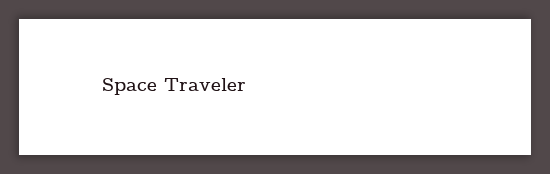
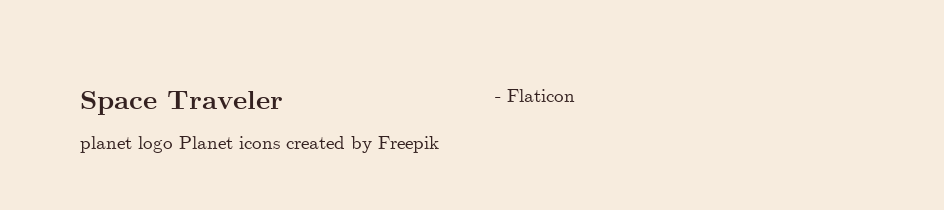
(246, 84) none -> [80,136,439,153] [495,89,575,102] // planet logo Planet icons created by Freepik - Flaticon

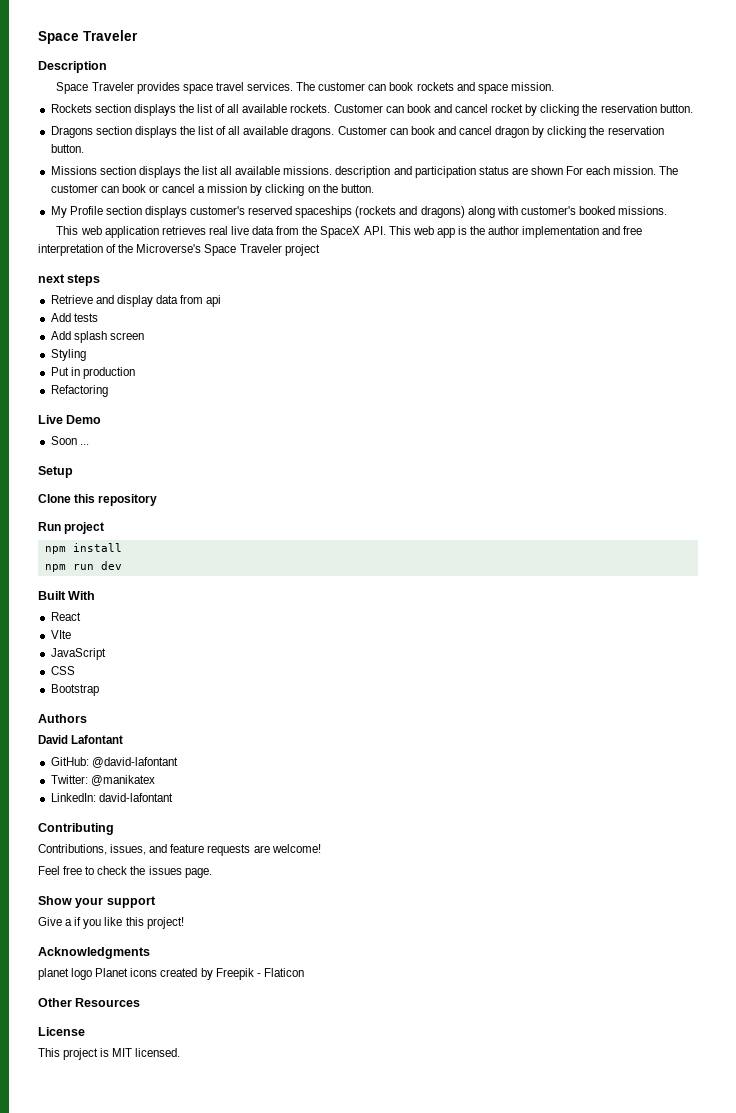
[80,91,283,115] Space Traveler -> [38,30,138,44] [38,61,107,73] [56,82,554,94] [50,104,693,116] [50,126,664,138] [50,144,84,153] [50,166,679,178] [50,184,374,196] [50,206,668,218] [56,226,643,238] [38,244,320,256] [38,274,101,286] [50,295,222,307] [50,313,98,322] [50,331,144,343] [50,349,86,361] [50,367,135,379] [50,385,108,397] [38,415,102,424] [50,436,89,445] [38,466,73,478] [38,494,158,506] [38,522,105,534] [44,543,122,554] [44,561,122,572] [38,591,96,600] [50,612,81,621] [50,630,71,639] [50,648,106,660] [50,666,75,675] [50,684,99,696] [38,714,87,723] [38,735,124,744] [50,757,178,768] [50,775,155,786] [50,793,173,802] [38,823,114,835] [38,844,321,856] [38,866,212,878] [38,896,156,908] [38,917,184,929] [38,947,150,959] Space Traveler // Description // Space Traveler provides space travel services. The customer can book rockets and space mission. // Rockets section displays the list of all available rockets. Customer can book and cancel rocket by clicking the reservation button. // Dragons section displays the list of all available dragons. Customer can book and cancel dragon by clicking the reservation button. // Missions section displays the list all available missions. description and participation status are shown For each mission. The customer can book or cancel a mission by clicking on the button. // My Profile section displays customer's reserved spaceships (rockets and dragons) along with customer's booked missions. // This web application retrieves real live data from the SpaceX API. This web app is the author implementation and free interpretation of the Microverse's Space Traveler project // next steps // Retrieve and display data from api // Add tests // Add splash screen // Styling // Put in production // Refactoring // Live Demo // Soon ... // Setup // Clone this repository // Run project // npm install // npm run dev // Built With // React // VIte // JavaScript // CSS // Bootstrap // Authors // David Lafontant // GitHub: @david-lafontant // Twitter: @manikatex // LinkedIn: david-lafontant // Contributing // Contributions, issues, and feature requests are welcome! // Feel free to check the issues page. // Show your support // Give a if you like this project! // Acknowledgments
(575, 95) none -> [38,998,141,1007] [38,1027,85,1036] [38,1048,181,1060] // Other Resources // License // This project is MIT licensed.

